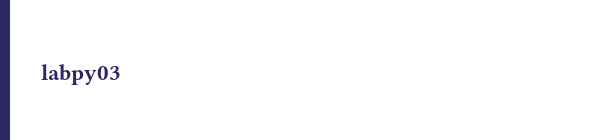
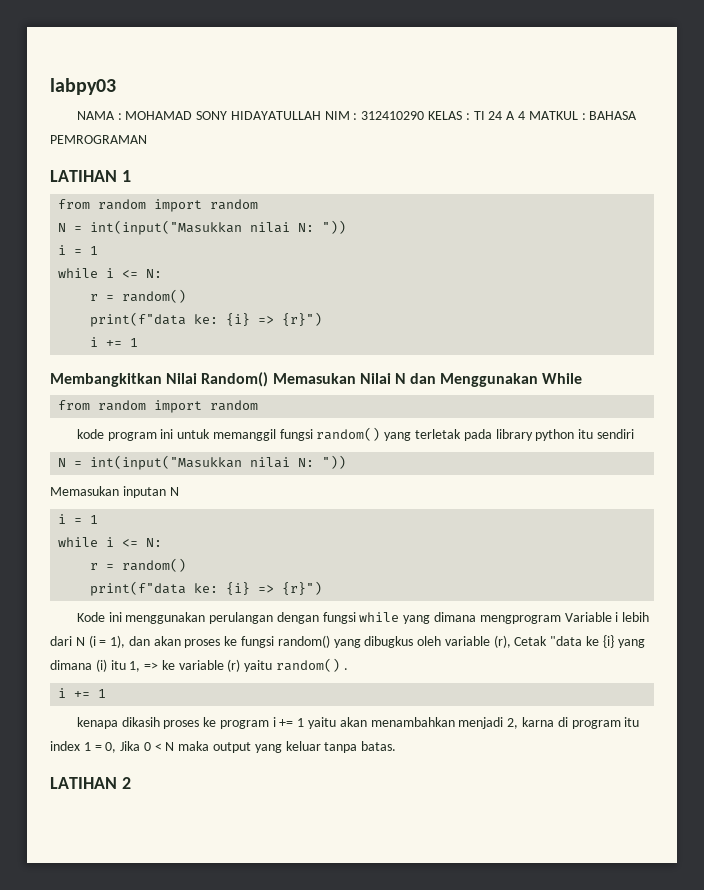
(121, 74) none -> [76,111,638,120] [50,135,147,144] [50,170,131,182] [58,199,259,212] [58,220,347,235] [58,245,99,255] [58,268,163,278] [90,289,187,303] [90,312,323,327] [90,337,139,347] [50,372,583,387] [58,400,259,413] [76,427,634,441] [58,455,347,470] [50,486,179,498] [58,514,99,524] [58,537,163,547] [90,558,187,572] [90,581,323,596] [76,612,650,624] [50,635,645,648] [50,658,348,672] [58,688,107,698] [76,717,640,729] [50,741,397,753] [50,777,131,789] // NAMA : MOHAMAD SONY HIDAYATULLAH NIM : 312410290 KELAS : TI 24 A 4 MATKUL : BAHASA PEMROGRAMAN // LATIHAN 1 // from random import random // N = int(input("Masukkan nilai N: ")) // i = 1 // while i <= N: // r = random() // print(f"data ke: {i} => {r}") // i += 1 // Membangkitkan Nilai Random() Memasukan Nilai N dan Menggunakan While // from random import random // kode program ini untuk memanggil fungsi random() yang terletak pada library python itu sendiri // N = int(input("Masukkan nilai N: ")) // Memasukan inputan N // i = 1 // while i <= N: // r = random() // print(f"data ke: {i} => {r}") // Kode ini menggunakan perulangan dengan fungsi while yang dimana mengprogram Variable i lebih dari N (i = 1), dan akan proses ke fungsi random() yang dibugkus oleh variable (r), Cetak "data ke {i} yang dimana (i) itu 1, => ke variable (r) yaitu random() . // i += 1 // kenapa dikasih proses ke program i += 1 yaitu akan menambahkan menjadi 2, karna di program itu index 1 = 0, Jika 0 < N maka output yang keluar tanpa batas. // LATIHAN 2

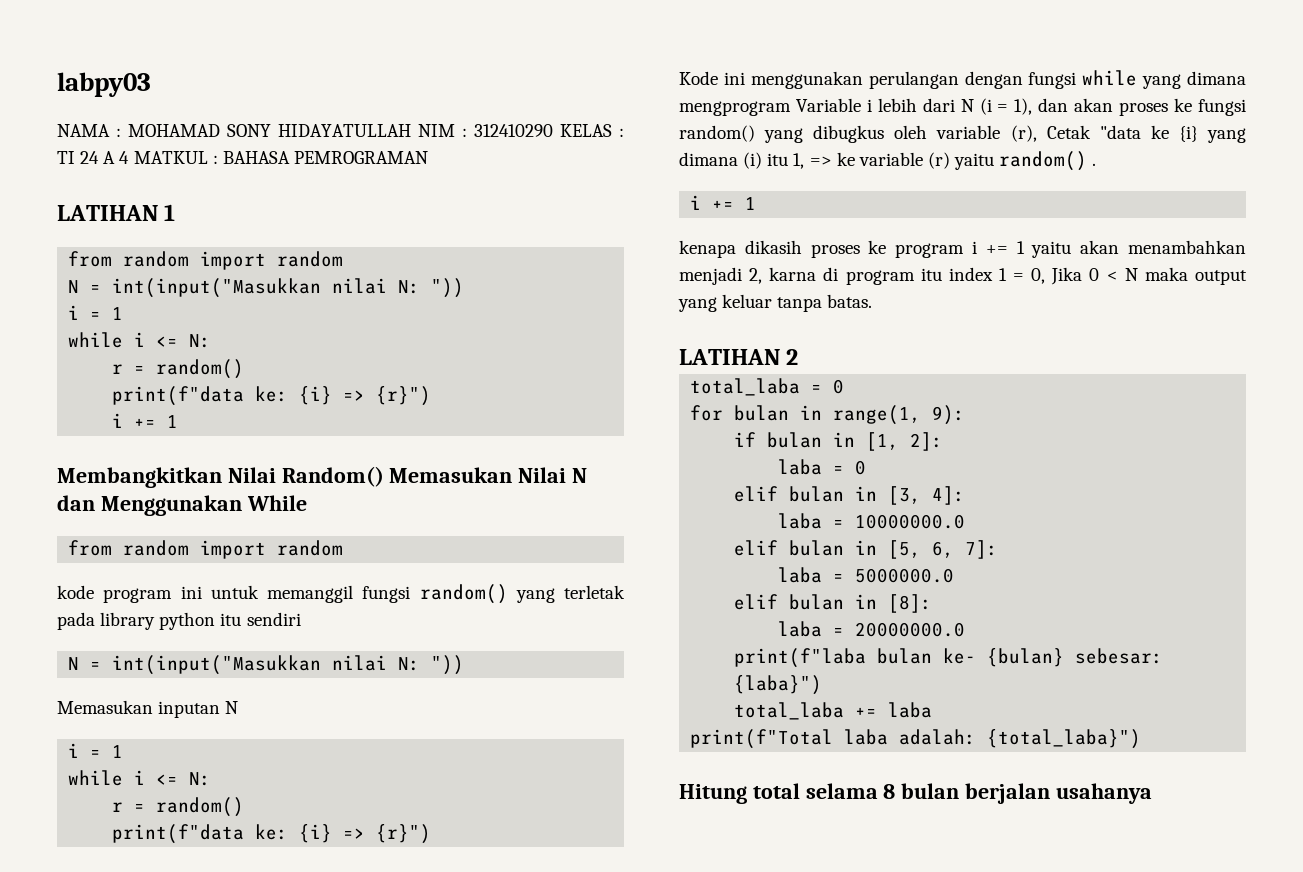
(131, 783) none -> [690,378,845,396] [690,405,966,425] [734,432,944,451] [778,459,867,475] [734,486,966,505] [778,513,966,529] [734,540,999,559] [778,567,955,583] [734,594,933,613] [778,621,966,637] [734,648,1164,668] [734,675,823,695] [734,702,933,720] [690,729,1142,749] [679,783,1152,804] // total_laba = 0 // for bulan in range(1, 9): // if bulan in [1, 2]: // laba = 0 // elif bulan in [3, 4]: // laba = 10000000.0 // elif bulan in [5, 6, 7]: // laba = 5000000.0 // elif bulan in [8]: // laba = 20000000.0 // print(f"laba bulan ke- {bulan} sebesar: {laba}") // total_laba += laba // print(f"Total laba adalah: {total_laba}") // Hitung total selama 8 bulan berjalan usahanya

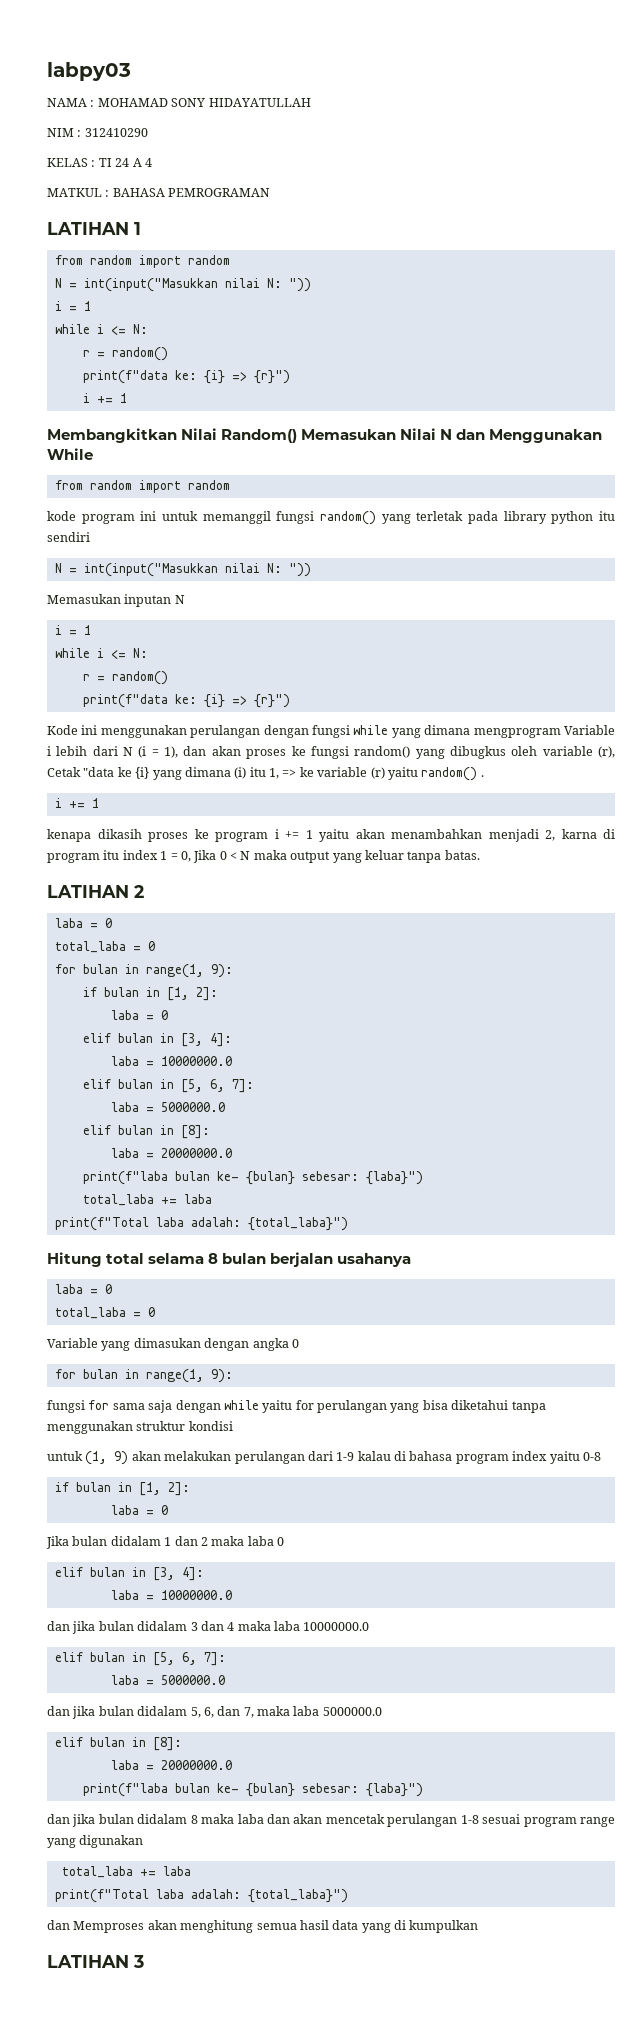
(411, 130) none -> (311, 102) //
(553, 130) none -> (148, 132) //
(130, 157) none -> (152, 162) //
(799, 357) none -> [54,918,112,928] // laba = 0
(1152, 793) none -> [54,1284,112,1294] [54,1307,155,1319] [47,1338,299,1351] [54,1369,233,1383] [47,1400,546,1413] [47,1421,233,1434] [47,1451,601,1465] [54,1482,190,1496] [110,1505,168,1515] [46,1536,284,1549] [54,1567,204,1581] [110,1590,232,1600] [47,1621,370,1634] [54,1652,226,1666] [110,1675,225,1685] [47,1706,382,1719] [54,1737,182,1751] [110,1760,232,1770] [82,1783,423,1797] [47,1814,615,1827] [47,1835,144,1848] [61,1866,191,1878] [54,1889,348,1903] [47,1920,479,1933] [47,1955,144,1968] // laba = 0 // total_laba = 0 // Variable yang dimasukan dengan angka 0 // for bulan in range(1, 9): // fungsi for sama saja dengan while yaitu for perulangan yang bisa diketahui tanpa menggunakan struktur kondisi // untuk (1, 9) akan melakukan perulangan dari 1-9 kalau di bahasa program index yaitu 0-8 // if bulan in [1, 2]: // laba = 0 // Jika bulan didalam 1 dan 2 maka laba 0 // elif bulan in [3, 4]: // laba = 10000000.0 // dan jika bulan didalam 3 dan 4 maka laba 10000000.0 // elif bulan in [5, 6, 7]: // laba = 5000000.0 // dan jika bulan didalam 5, 6, dan 7, maka laba 5000000.0 // elif bulan in [8]: // laba = 20000000.0 // print(f"laba bulan ke- {bulan} sebesar: {laba}") // dan jika bulan didalam 8 maka laba dan akan mencetak perulangan 1-8 sesuai program range yang digunakan // total_laba += laba // print(f"Total laba adalah: {total_laba}") // dan Memproses akan menghitung semua hasil data yang di kumpulkan // LATIHAN 3

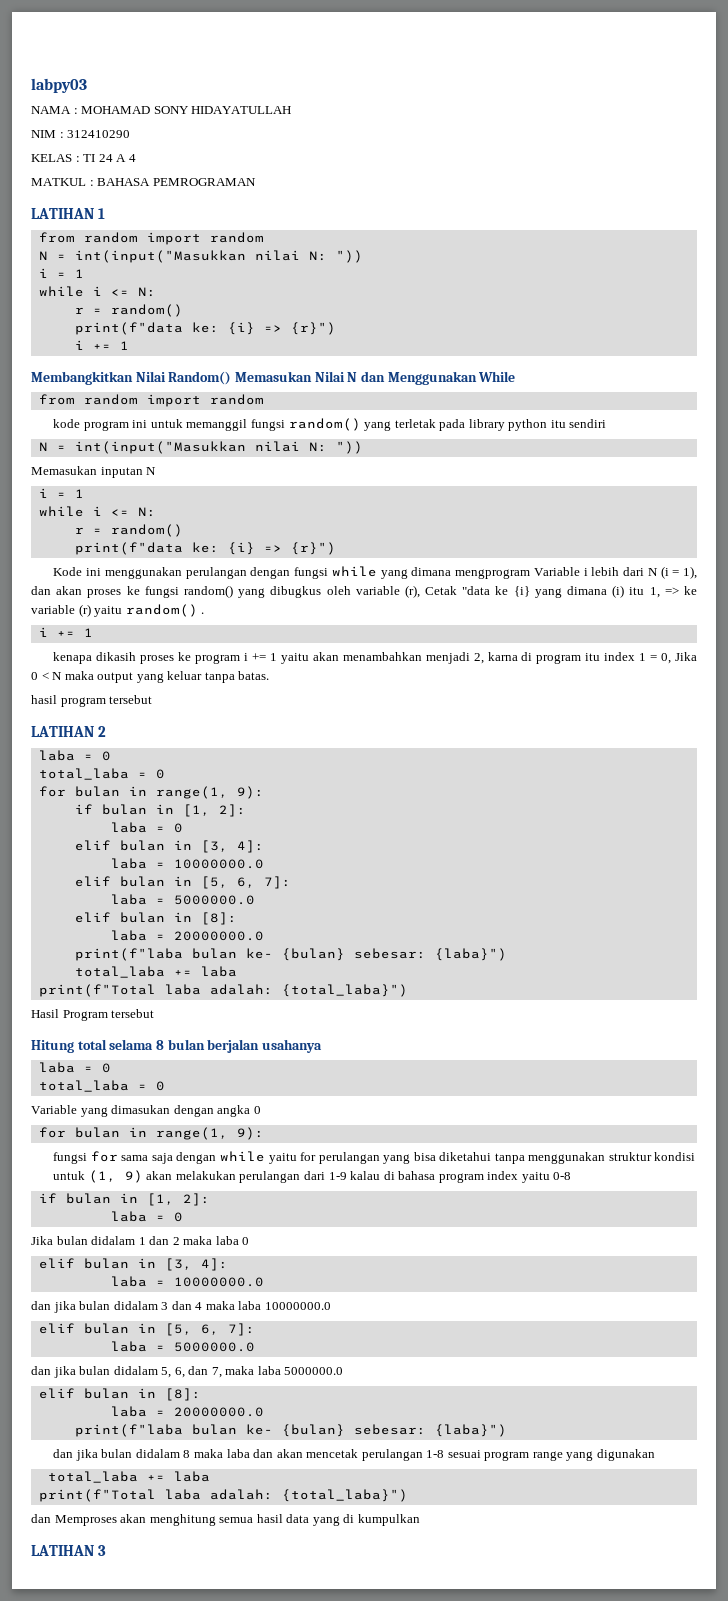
(480, 855) none -> [31,695,153,707] // hasil program tersebut
(348, 1224) none -> [31,1009,155,1021] // Hasil Program tersebut

